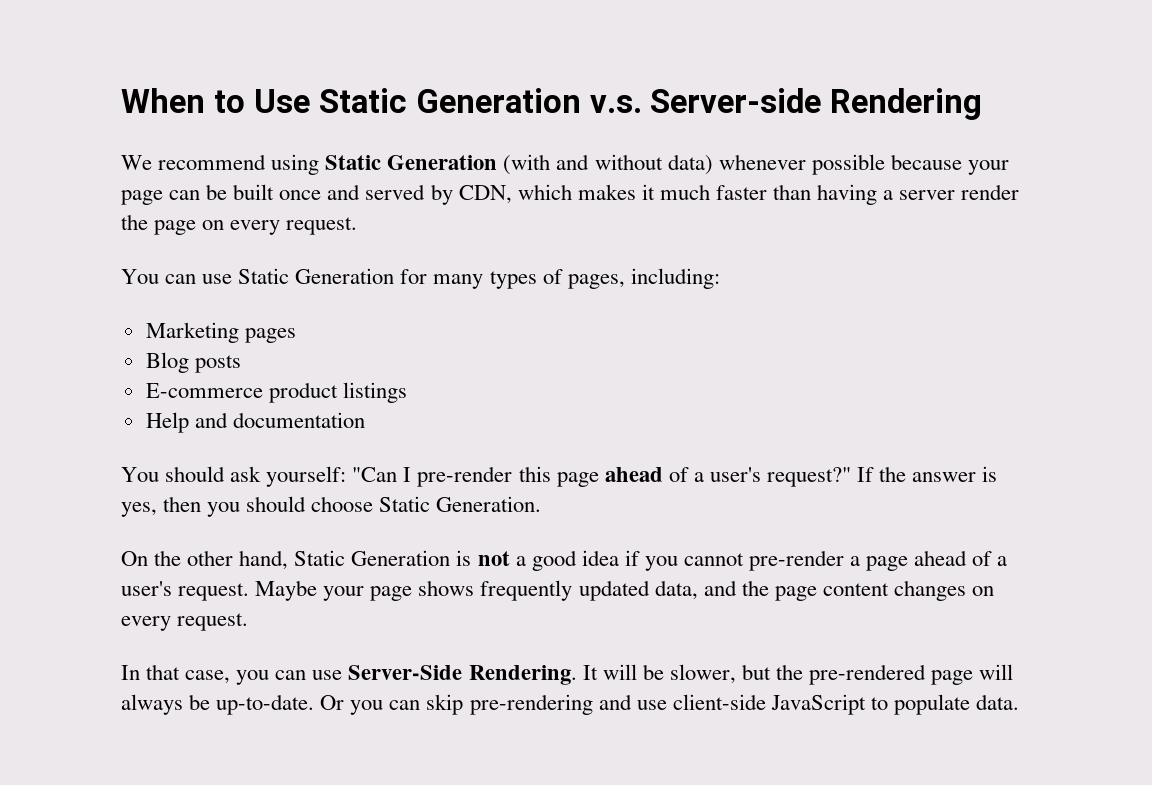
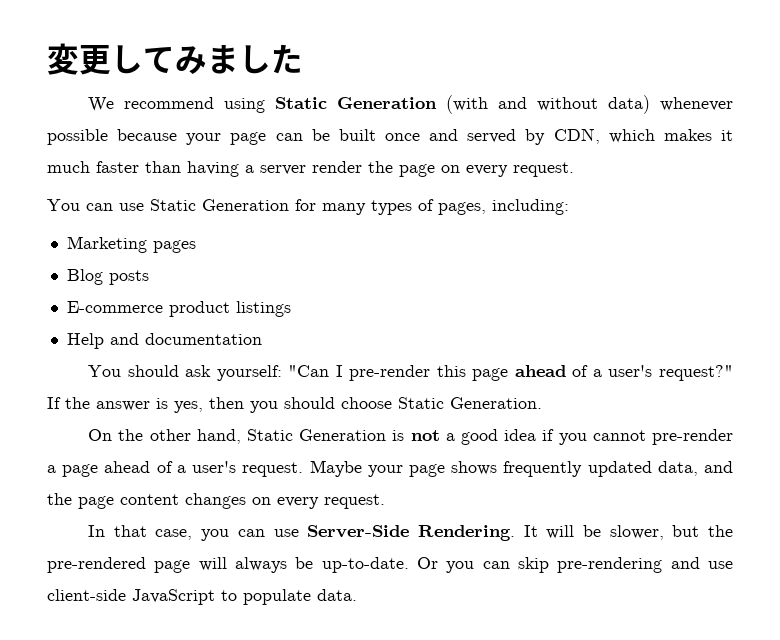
[121,88,983,120] When to Use Static Generation v.s. Server-side Rendering -> [47,43,303,75] 変更してみました

